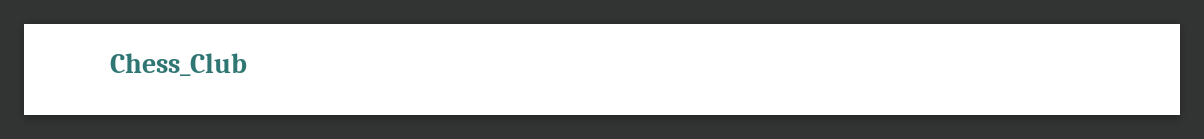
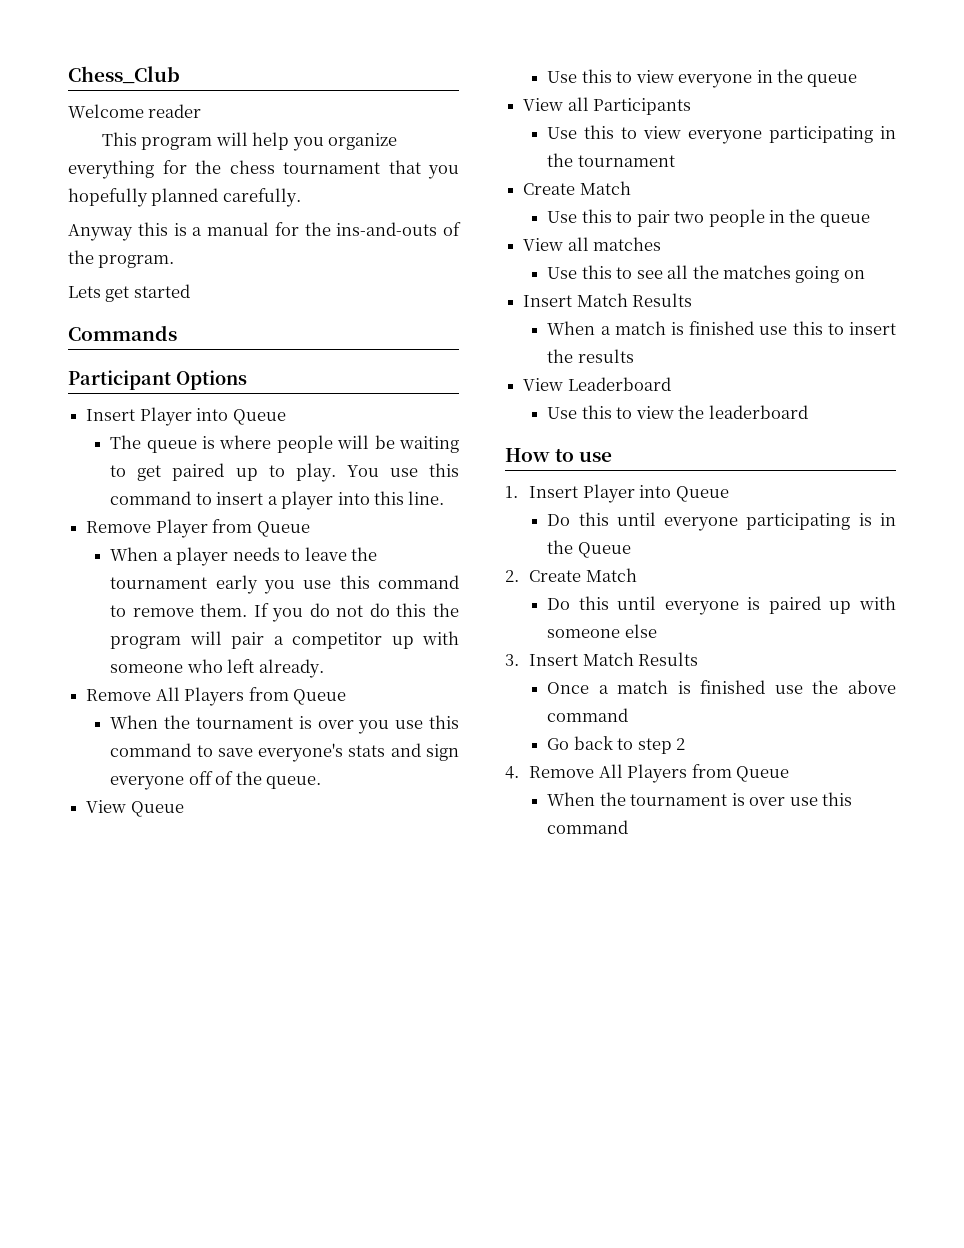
(247, 64) none -> [68,104,202,118] [101,132,398,151] [68,160,459,179] [68,188,301,207] [68,222,461,241] [68,250,175,268] [68,284,190,302] [68,325,177,341] [68,370,247,390] [86,407,286,426] [110,435,459,453] [110,463,460,482] [110,491,445,510] [86,519,310,538] [110,547,378,566] [110,575,459,594] [110,603,459,622] [110,631,459,649] [110,659,324,678] [86,687,346,706] [110,715,459,734] [110,743,459,762] [110,771,322,790] [86,800,184,817] [547,69,858,88] [523,97,692,115] [547,125,896,144] [547,153,675,167] [523,181,631,195] [547,209,870,227] [523,237,662,251] [547,265,865,283] [523,293,693,307] [547,321,896,335] [547,349,634,363] [523,377,671,391] [547,405,808,419] [505,448,613,462] [505,484,729,503] [547,512,896,531] [547,540,631,558] [505,568,637,582] [547,596,896,615] [547,624,657,638] [505,652,699,666] [547,680,896,694] [547,708,629,722] [547,736,686,754] [505,764,789,783] [547,792,853,806] [547,820,629,834] // Welcome reader // This program will help you organize everything for the chess tournament that you hopefully planned carefully. // Anyway this is a manual for the ins-and-outs of the program. // Lets get started // Commands // Participant Options // Insert Player into Queue // The queue is where people will be waiting to get paired up to play. You use this command to insert a player into this line. // Remove Player from Queue // When a player needs to leave the tournament early you use this command to remove them. If you do not do this the program will pair a competitor up with someone who left already. // Remove All Players from Queue // When the tournament is over you use this command to save everyone's stats and sign everyone off of the queue. // View Queue // Use this to view everyone in the queue // View all Participants // Use this to view everyone participating in the tournament // Create Match // Use this to pair two people in the queue // View all matches // Use this to see all the matches going on // Insert Match Results // When a match is finished use this to insert the results // View Leaderboard // Use this to view the leaderboard // How to use // 1. Insert Player into Queue // Do this until everyone participating is in the Queue // 2. Create Match // Do this until everyone is paired up with someone else // 3. Insert Match Results // Once a match is finished use the above command // Go back to step 2 // 4. Remove All Players from Queue // When the tournament is over use this command

